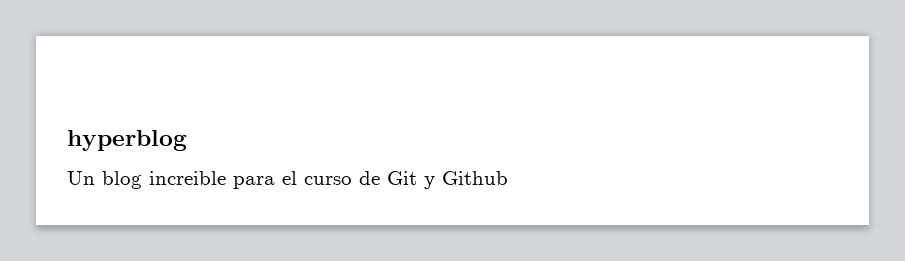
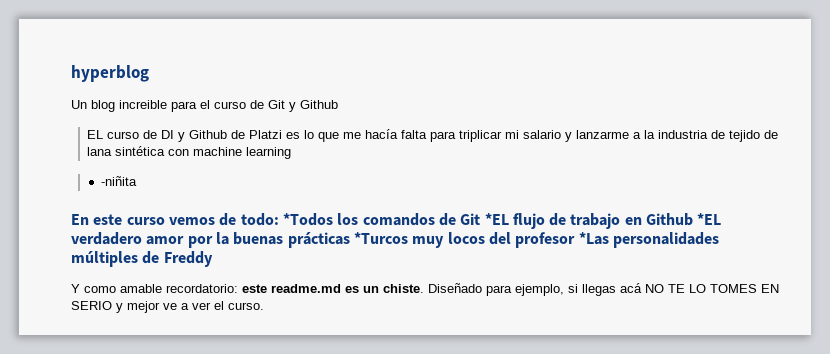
(508, 178) none -> [86,129,778,142] [86,146,291,159] [101,176,138,186] [71,213,722,229] [71,232,719,248] [71,251,213,267] [71,283,779,296] [71,301,264,313] // EL curso de DI y Github de Platzi es lo que me hacía falta para triplicar mi salario y lanzarme a la industria de tejido de lana sintética con machine learning // -niñita // En este curso vemos de todo: *Todos los comandos de Git *EL flujo de trabajo en Github *EL verdadero amor por la buenas prácticas *Turcos muy locos del profesor *Las personalidades múltiples de Freddy // Y como amable recordatorio: este readme.md es un chiste. Diseñado para ejemplo, si llegas acá NO TE LO TOMES EN SERIO y mejor ve a ver el curso.

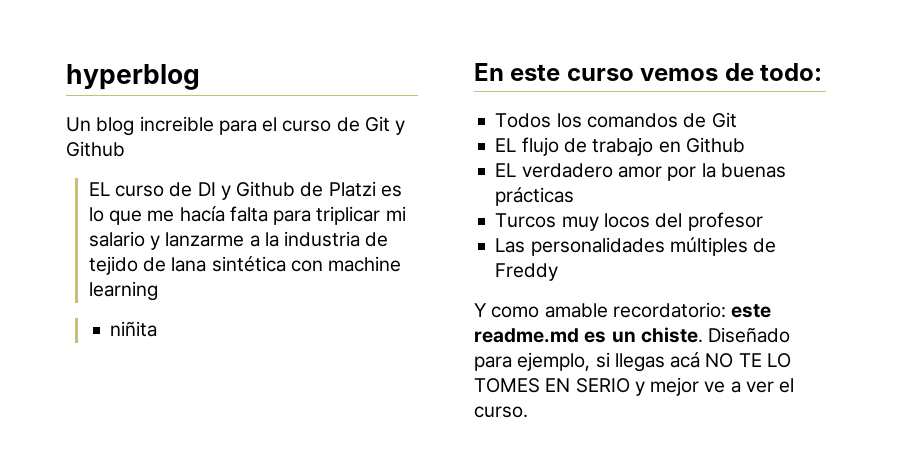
[101,176,138,186] -niñita -> [110,321,158,337] niñita
[282,213,333,226] *Todos -> [495,113,552,128] // Todos
[484,213,509,225] *EL -> [495,138,517,152] // EL
[697,213,722,225] *EL -> [495,163,517,177] // EL
[353,232,408,244] *Turcos -> [495,213,557,228] // Turcos
[578,232,609,245] *Las -> [495,238,526,253] // Las

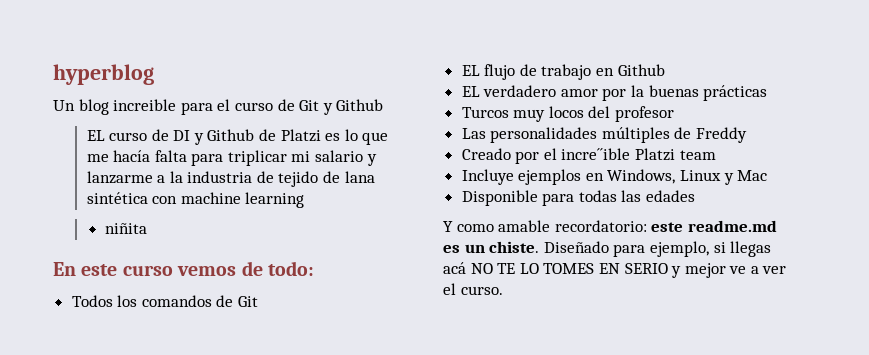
(559, 272) none -> [461,148,716,164] [461,169,768,185] [461,190,696,206] // Creado por el incre´´ible Platzi team // Incluye ejemplos en Windows, Linux y Mac // Disponible para todas las edades

